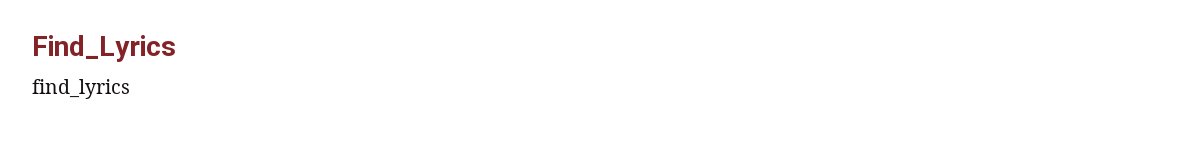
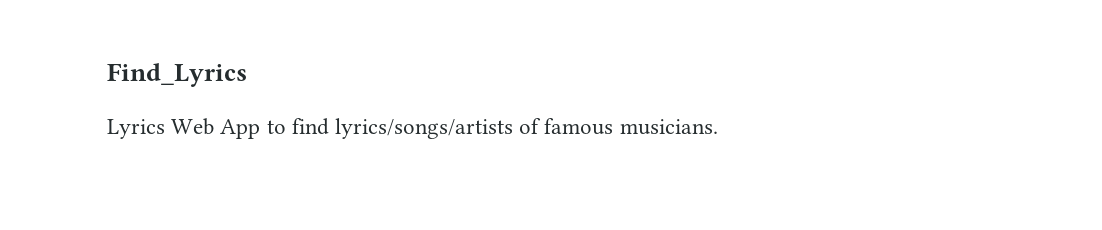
[32,79,130,99] find_lyrics -> [107,118,718,139] Lyrics Web App to find lyrics/songs/artists of famous musicians.

